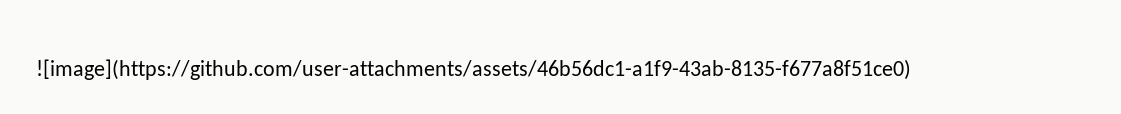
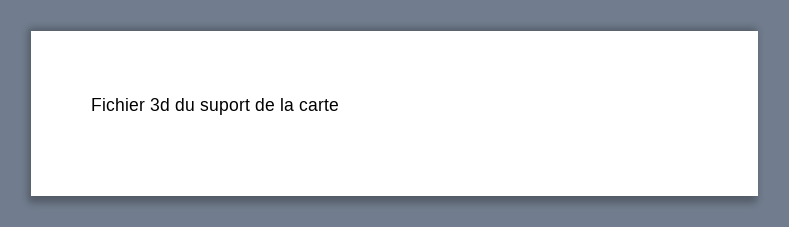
[36,59,911,80] ![image](https://github.com/user-attachments/assets/46b56dc1-a1f9-43ab-8135-f677a8f51ce0) -> [91,98,339,115] Fichier 3d du suport de la carte

